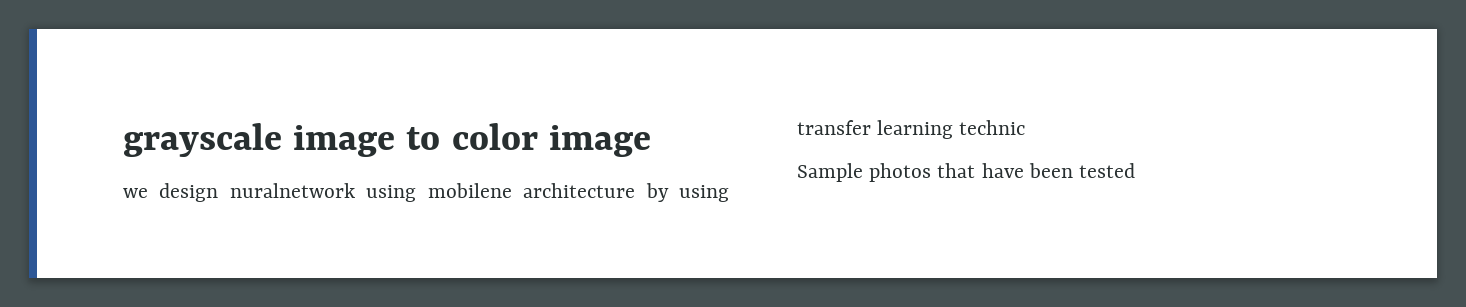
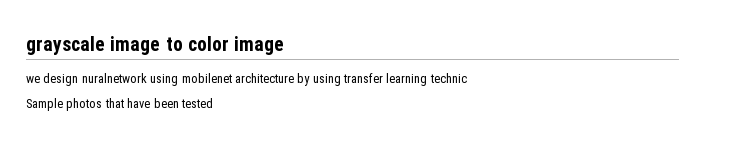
[427,183,512,198] mobilene -> [181,73,232,83] mobilenet

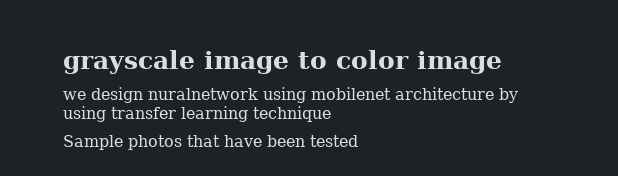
[429,73,467,83] technic -> [253,106,331,122] technique

